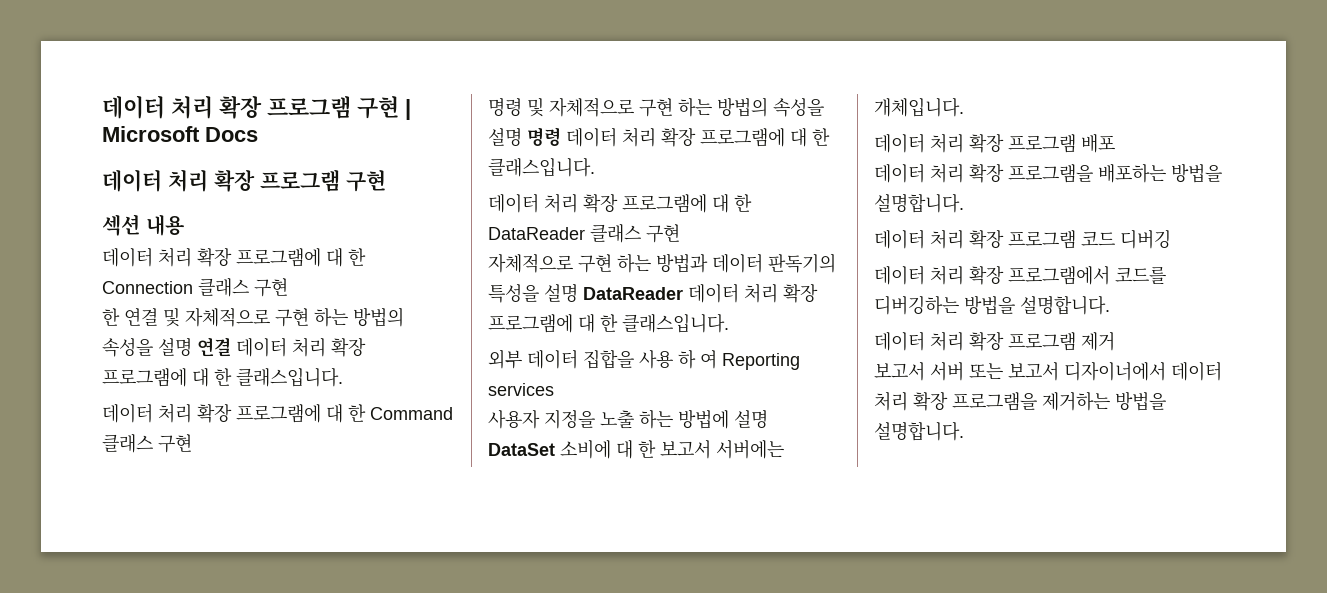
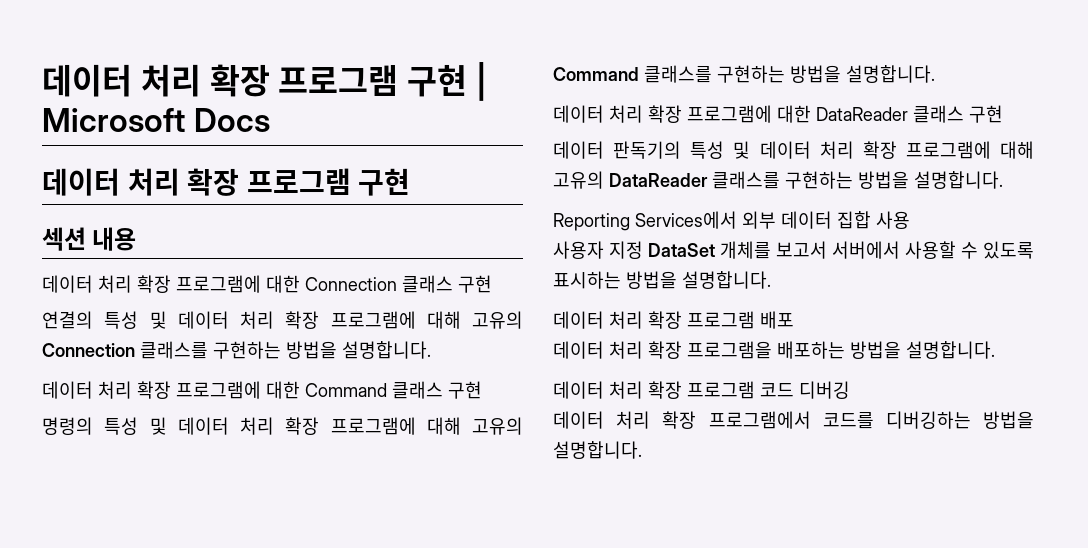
[326,248,366,267] 대 한 -> [266,275,300,293] 대한
[102,307,404,327] [102,337,366,357] [102,367,343,387] [102,403,366,423] 한 연결 및 자체적으로 구현 하는 방법의 속성을 설명 연결 데이터 처리 확장 프로그램에 대 한 클래스입니다. // 데이터 처리 확장 프로그램에 대 한 -> [42,311,523,329] [42,341,431,359] [42,381,300,399] 연결의 특성 및 데이터 처리 확장 프로그램에 대해 고유의 Connection 클래스를 구현하는 방법을 설명합니다. // 데이터 처리 확장 프로그램에 대한
[488,97,824,117] [488,127,830,147] [488,157,595,177] [488,193,752,213] 명령 및 자체적으로 구현 하는 방법의 속성을 설명 명령 데이터 처리 확장 프로그램에 대 한 클래스입니다. // 데이터 처리 확장 프로그램에 대 한 -> [42,417,523,435] [553,65,935,83] [553,105,811,123] 명령의 특성 및 데이터 처리 확장 프로그램에 대해 고유의 Command 클래스를 구현하는 방법을 설명합니다. // 데이터 처리 확장 프로그램에 대한
[488,253,836,273] [488,283,818,303] [488,313,729,333] 자체적으로 구현 하는 방법과 데이터 판독기의 특성을 설명 DataReader 데이터 처리 확장 프로그램에 대 한 클래스입니다. // -> [553,141,1034,159] [553,171,1003,189] [553,211,737,231] 데이터 판독기의 특성 및 데이터 처리 확장 프로그램에 대해 고유의 DataReader 클래스를 구현하는 방법을 설명합니다. // Reporting Services에서
[583,350,634,369] 집합을 -> [837,211,871,229] 집합
[678,350,800,370] [488,383,554,396] [488,409,768,429] [488,440,784,459] [874,97,964,117] 하 여 Reporting services // 사용자 지정을 노출 하는 방법에 설명 DataSet 소비에 대 한 보고서 서버에는 개체입니다. -> [553,241,1034,259] [553,271,771,289] // 사용자 지정 DataSet 개체를 보고서 서버에서 사용할 수 있도록 표시하는 방법을 설명합니다.
[874,331,1115,351] [874,361,1222,381] [874,391,1166,411] [874,421,964,441] // 데이터 처리 확장 프로그램 제거 // 보고서 서버 또는 보고서 디자이너에서 데이터 처리 확장 프로그램을 제거하는 방법을 설명합니다. -> (642, 450) none

